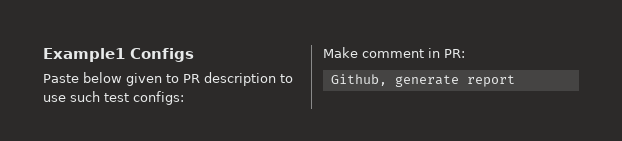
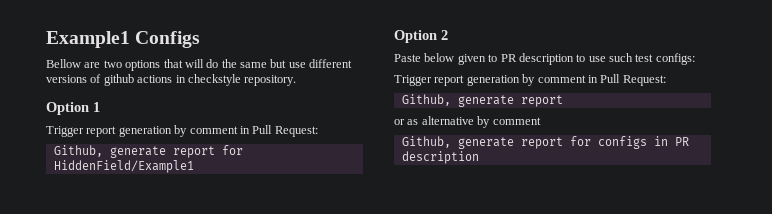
(194, 55) none -> [46,59,353,71] [46,74,297,86] [46,102,100,115] [46,125,318,137] [53,145,243,158] [53,160,194,173] [394,30,448,43] // Bellow are two options that will do the same but use different versions of github actions in checkstyle repository. // Option 1 // Trigger report generation by comment in Pull Request: // Github, generate report for HiddenField/Example1 // Option 2
[323,47,465,58] [330,74,515,87] Make comment in PR: // Github, generate report -> [394,74,666,86] [401,94,563,107] [394,116,541,128] [401,136,689,149] [401,151,479,164] Trigger report generation by comment in Pull Request: // Github, generate report // or as alternative by comment // Github, generate report for configs in PR description

